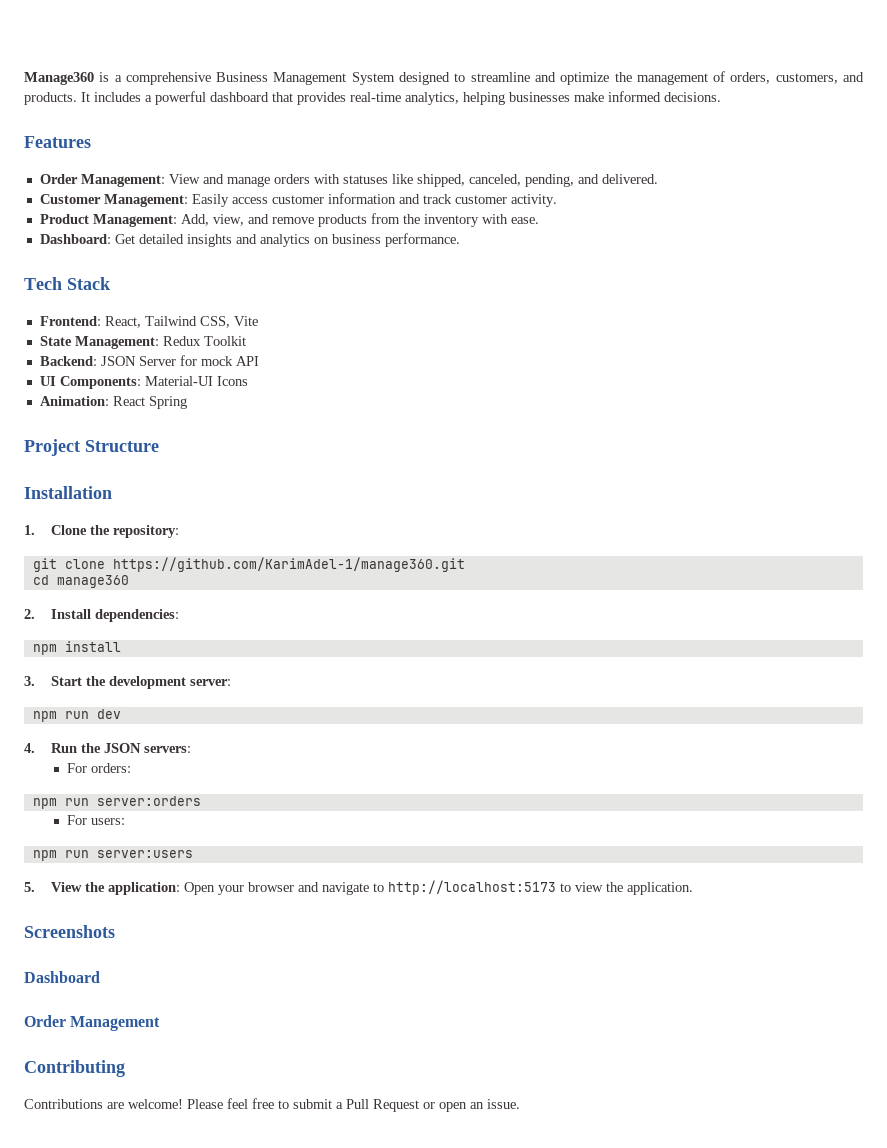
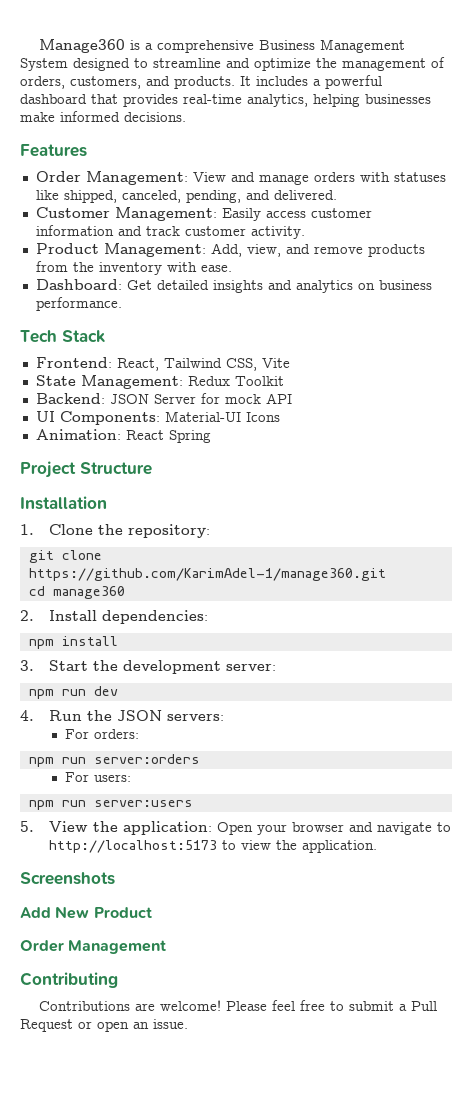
[24,971,100,983] Dashboard -> [20,906,152,919] Add New Product

